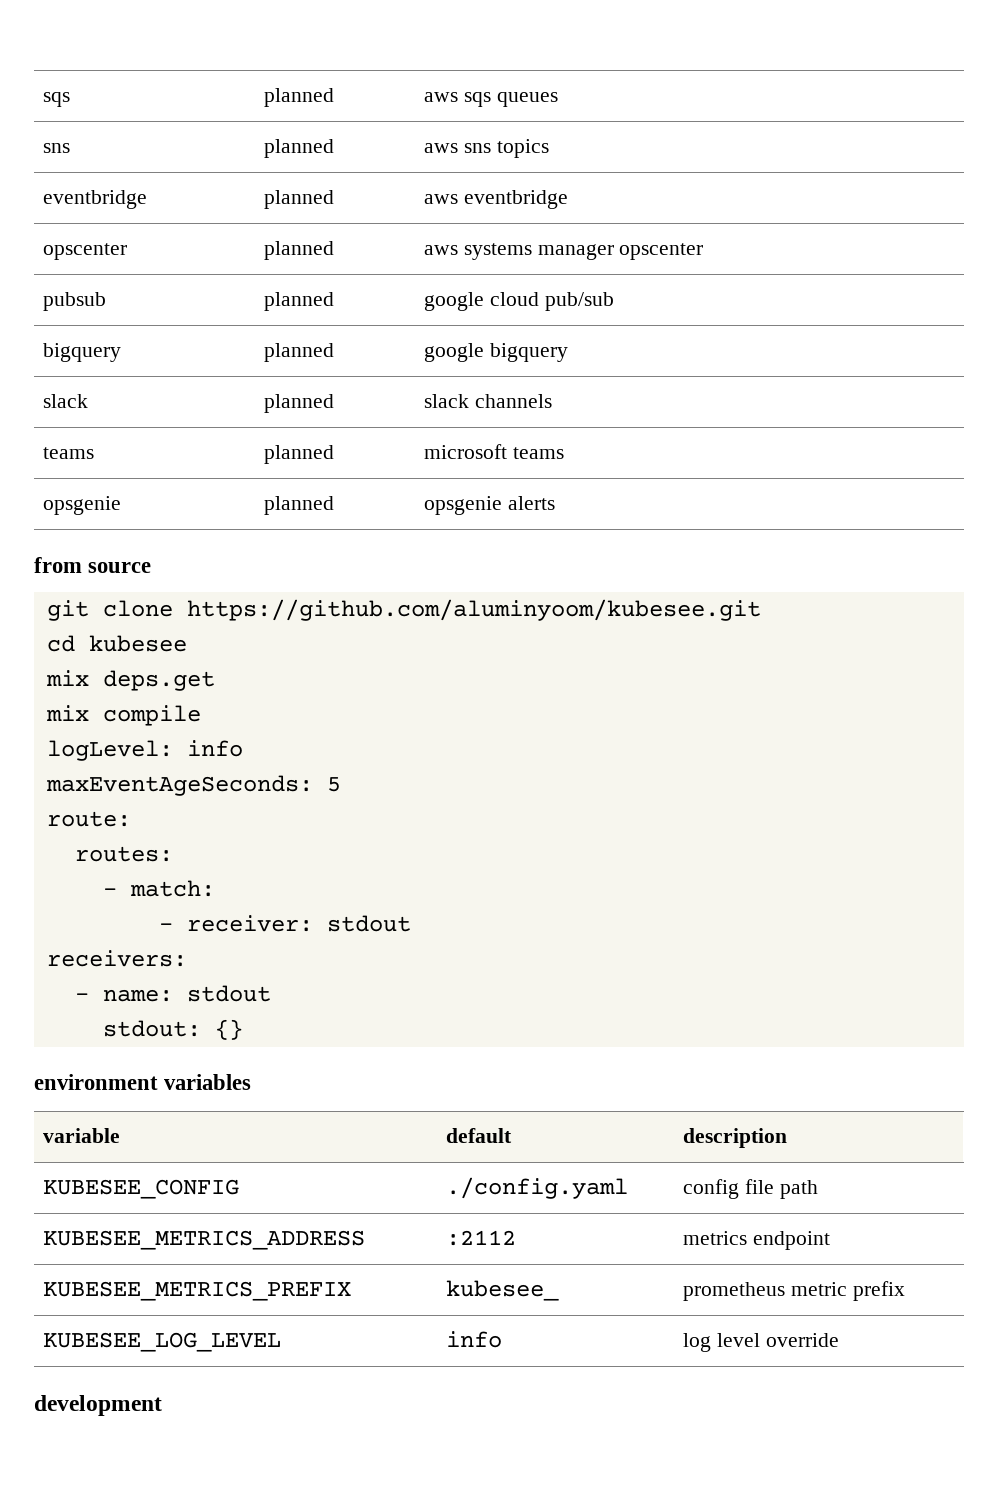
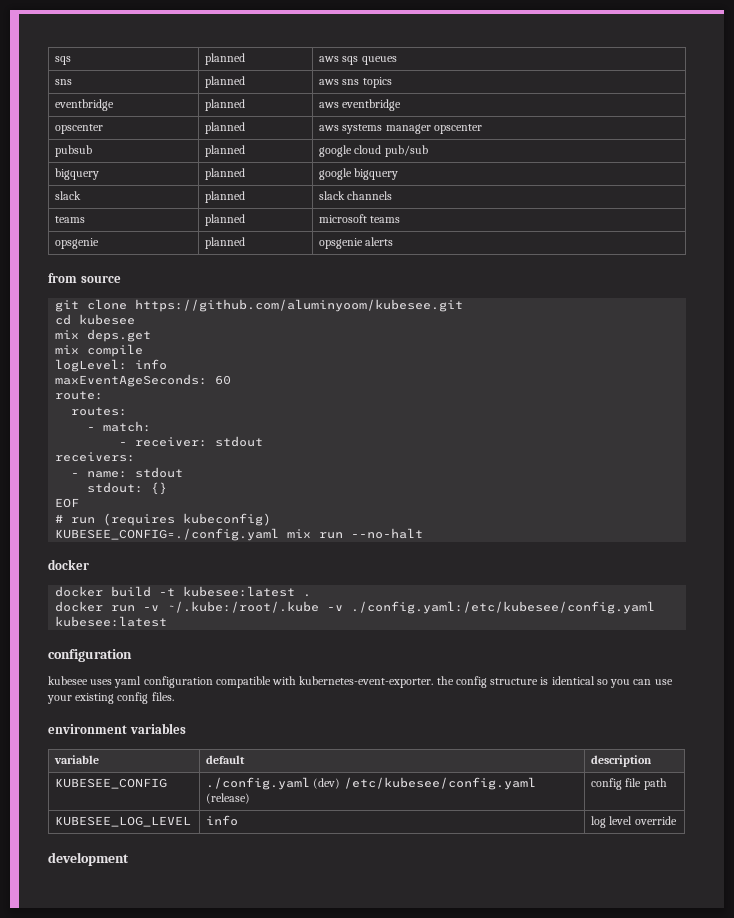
[326,777,341,792] 5 -> [215,375,232,385] 60
(243, 1029) none -> [55,498,80,508] [55,513,272,526] [55,528,424,541] [48,559,89,570] [55,586,312,597] [55,601,656,614] [55,616,168,627] [48,649,132,662] [48,676,673,688] [47,692,174,704] // EOF // # run (requires kubeconfig) // KUBESEE_CONFIG=./config.yaml mix run --no-halt // docker // docker build -t kubesee:latest . // docker run -v ~/.kube:/root/.kube -v ./config.yaml:/etc/kubesee/config.yaml kubesee:latest // configuration // kubesee uses yaml configuration compatible with kubernetes-event-exporter. the config structure is identical so you can use your existing config files.
(628, 1188) none -> [313,777,536,790] [206,793,251,804] (dev) /etc/kubesee/config.yaml (release)
[42,1230,365,1250] [445,1230,516,1246] [682,1231,830,1250] [42,1281,351,1301] [445,1280,559,1301] [682,1281,905,1301] // KUBESEE_METRICS_ADDRESS | :2112 | metrics endpoint // KUBESEE_METRICS_PREFIX | kubesee_ | prometheus metric prefix -> (667, 784) none

